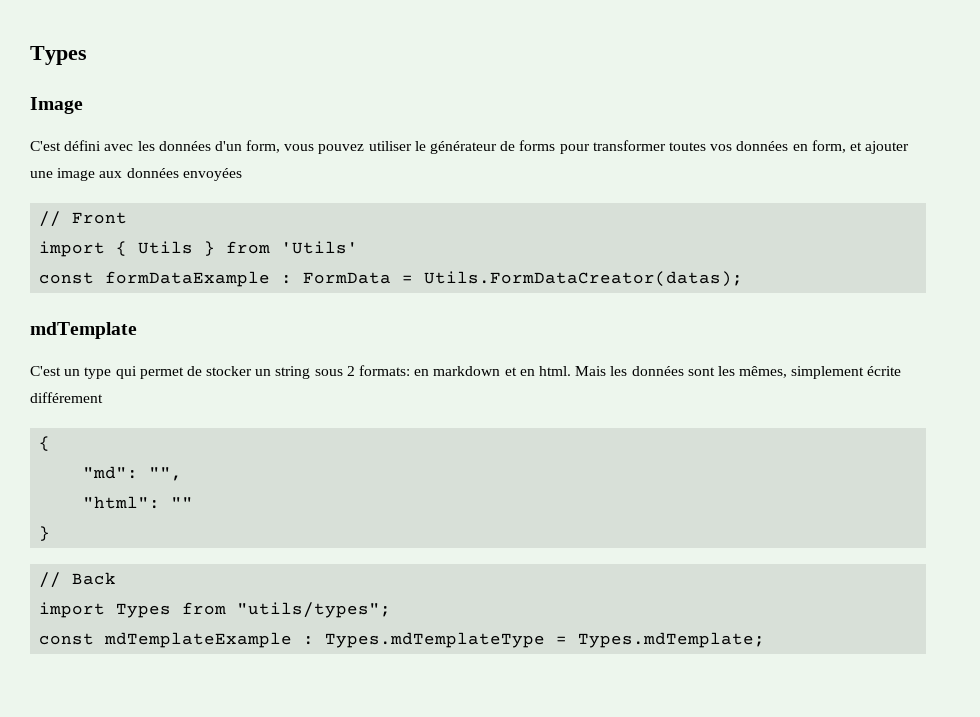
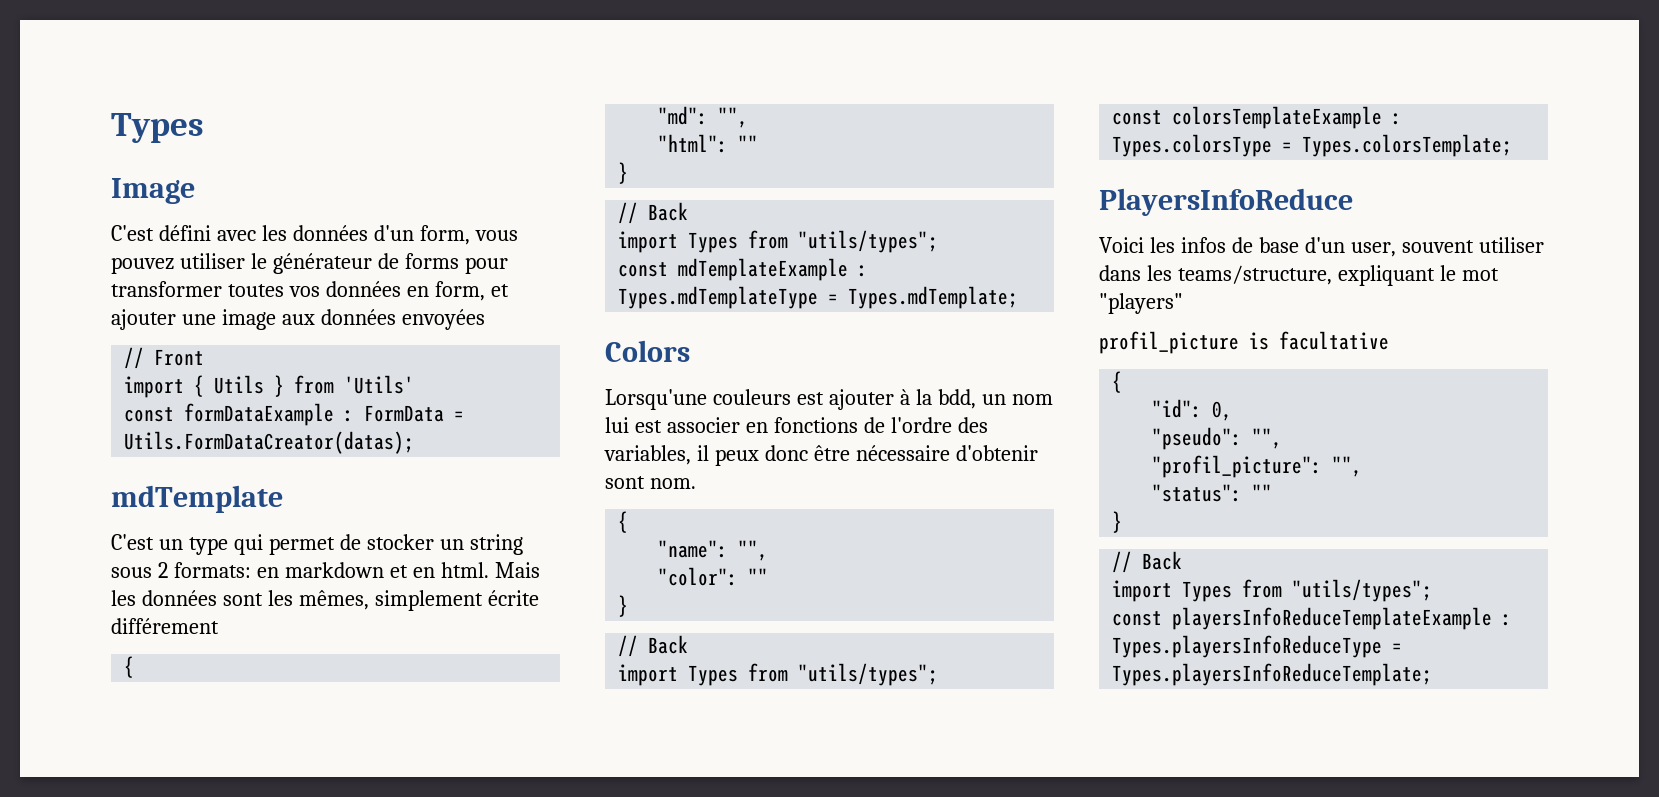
(766, 640) none -> [605,340,690,362] [605,389,1053,410] [605,417,988,433] [604,445,1038,466] [605,476,696,489] [618,511,629,533] [658,540,769,561] [658,567,769,586] [618,595,629,617] [618,635,689,657] [618,663,939,686] [1112,106,1403,129] [1112,134,1513,157] [1099,188,1353,216] [1099,237,1544,257] [1099,265,1499,286] [1099,293,1183,314] [1099,331,1389,354] [1112,371,1123,393] [1152,399,1233,421] [1152,427,1283,450] [1152,455,1363,478] [1152,484,1273,502] [1112,511,1123,533] [1112,551,1183,573] [1112,579,1433,602] [1112,607,1513,630] [1112,635,1403,658] [1112,663,1433,686] // Colors // Lorsqu'une couleurs est ajouter à la bdd, un nom lui est associer en fonctions de l'ordre des variables, il peux donc être nécessaire d'obtenir sont nom. // { // "name": "", // "color": "" // } // // Back // import Types from "utils/types"; // const colorsTemplateExample : Types.colorsType = Types.colorsTemplate; // PlayersInfoReduce // Voici les infos de base d'un user, souvent utiliser dans les teams/structure, expliquant le mot "players" // profil_picture is facultative // { // "id": 0, // "pseudo": "", // "profil_picture": "", // "status": "" // } // // Back // import Types from "utils/types"; // const playersInfoReduceTemplateExample : Types.playersInfoReduceType = Types.playersInfoReduceTemplate;

